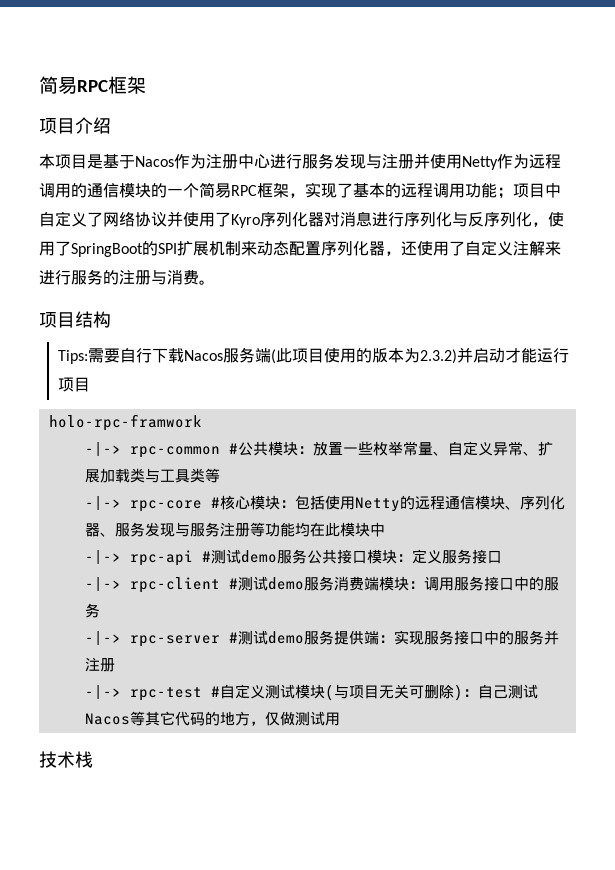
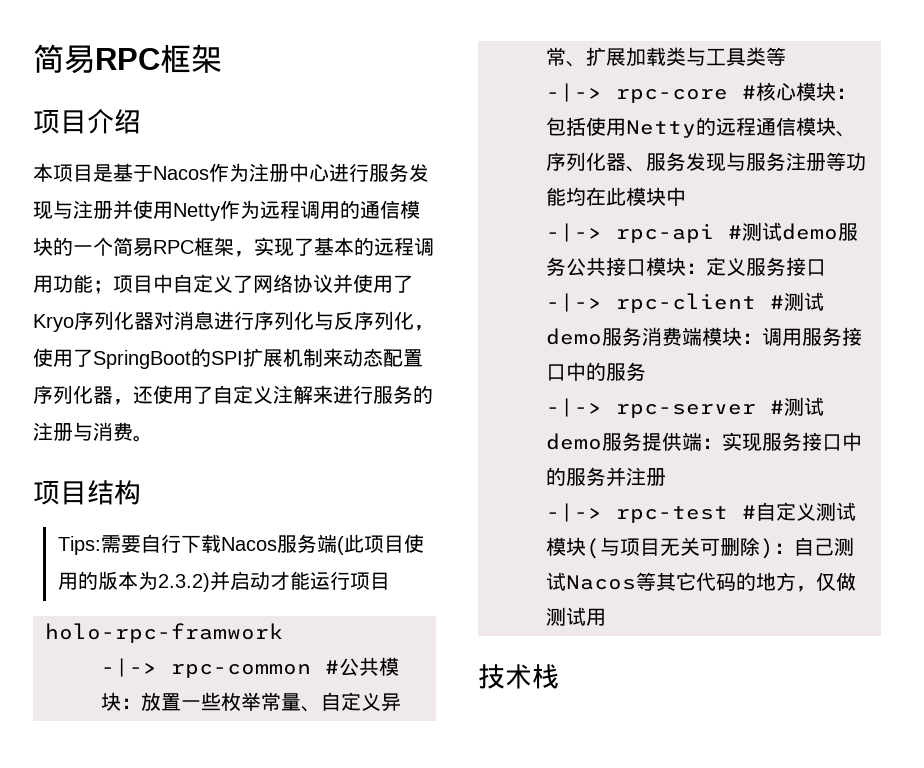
[231,214,260,228] Kyro -> [33,314,74,332] Kryo

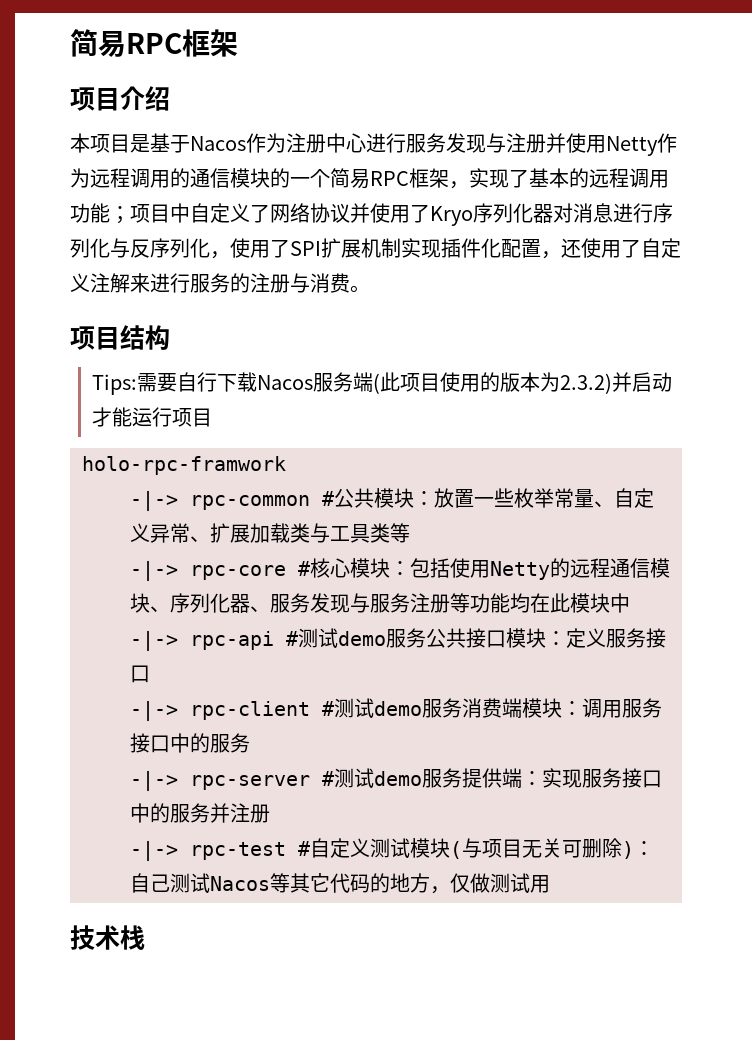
[93,348,211,369] SpringBoot的 -> (290, 248) none
[323,348,423,367] [33,385,113,404] 来动态配置序列化器 -> [401,238,541,258] 实现插件化配置

